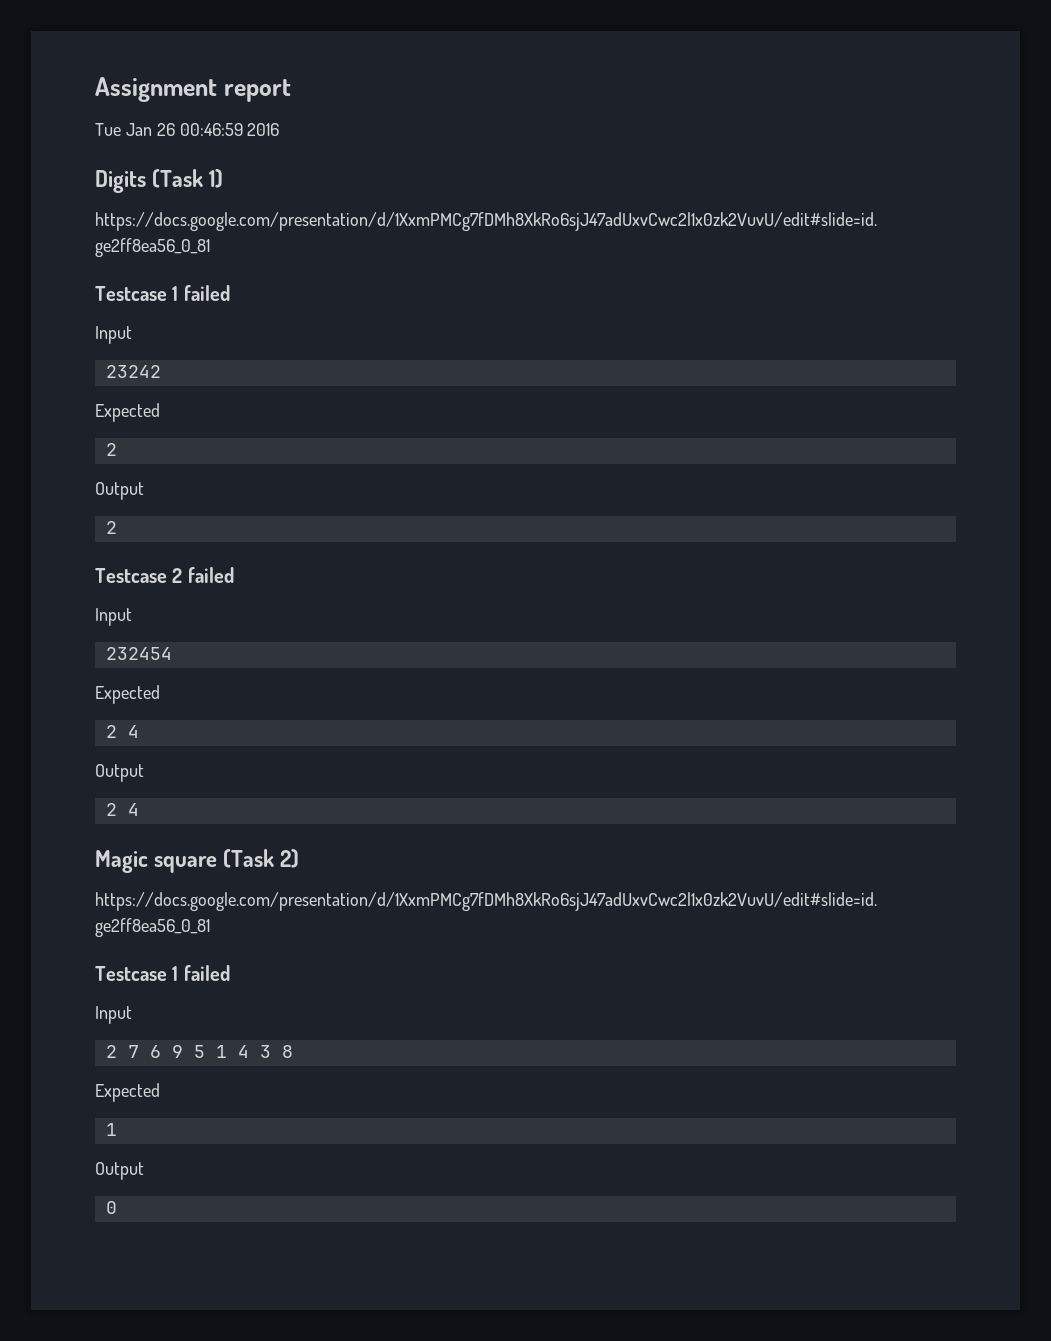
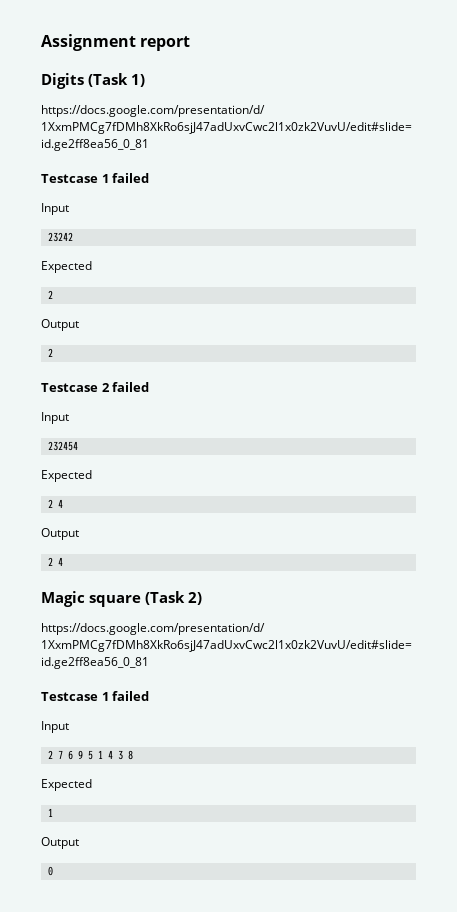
[95,123,280,136] // Tue Jan 26 00:46:59 2016 -> (191, 43) none

